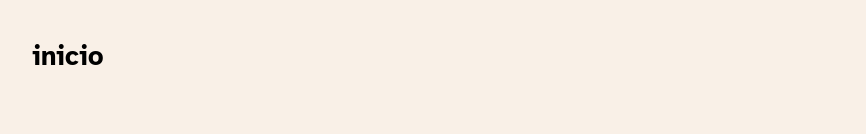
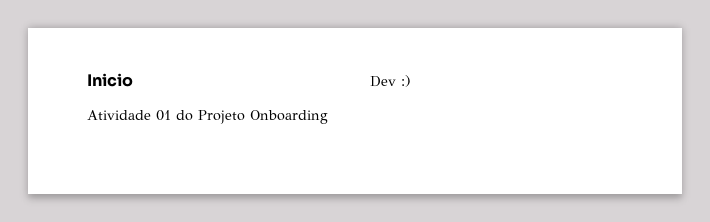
[32,44,103,65] inicio -> [87,73,133,87] [87,110,328,124] [370,75,411,87] Inicio // Atividade 01 do Projeto Onboarding Dev :)

